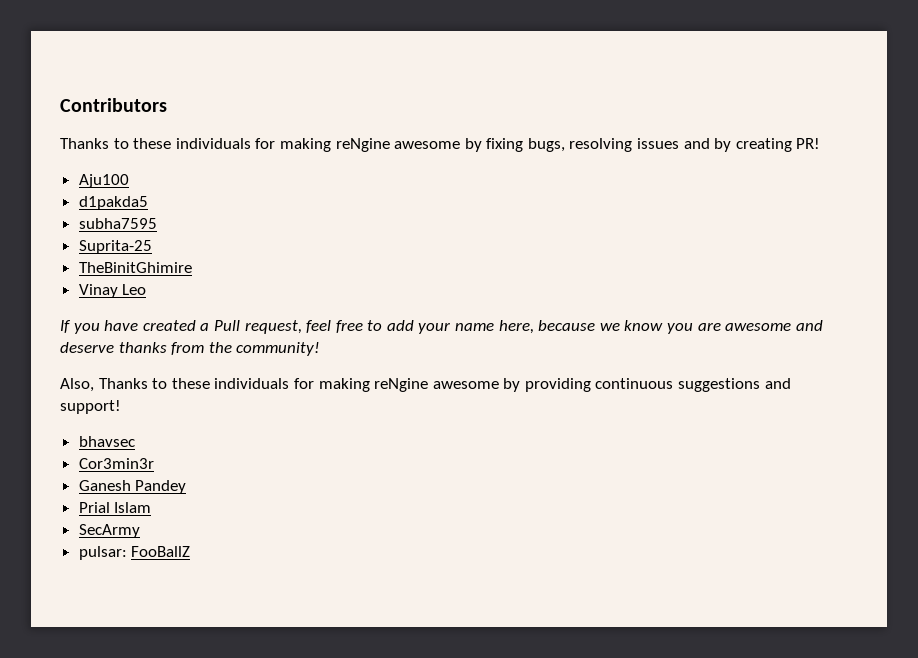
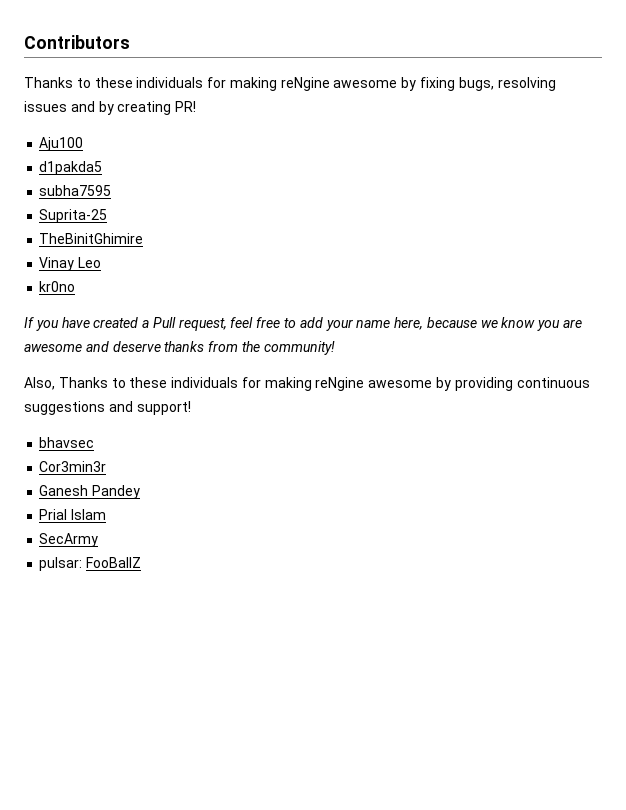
(147, 289) none -> [39,281,76,292] // kr0no

